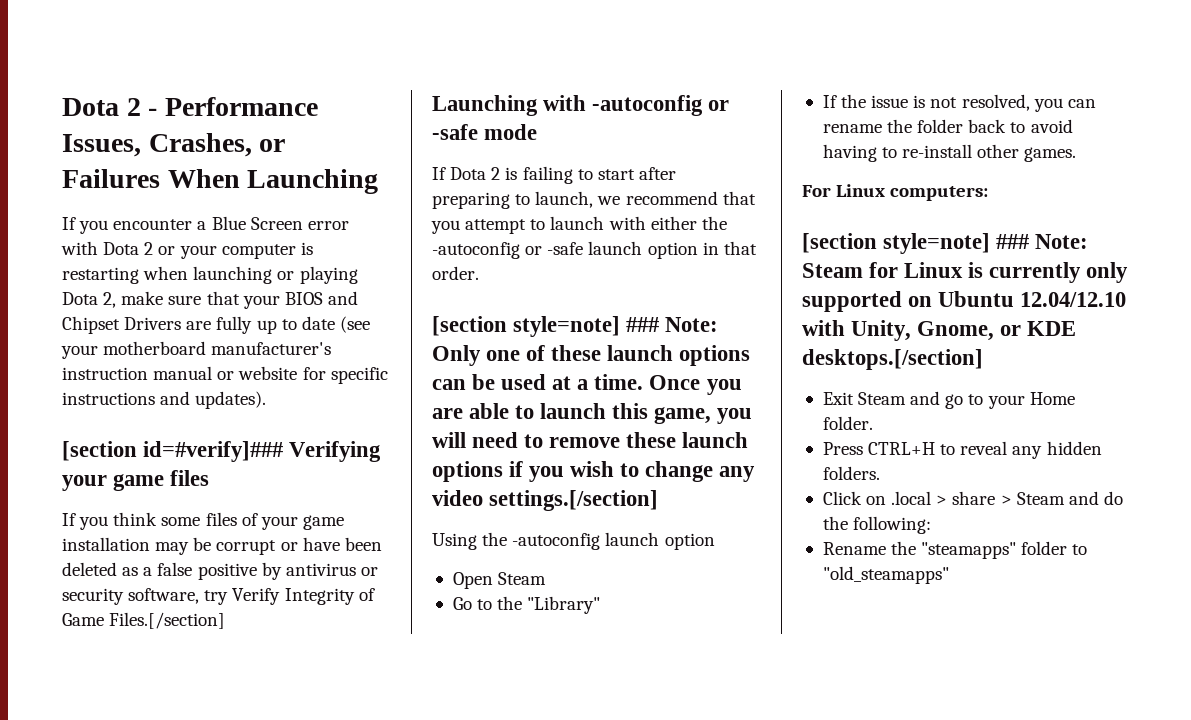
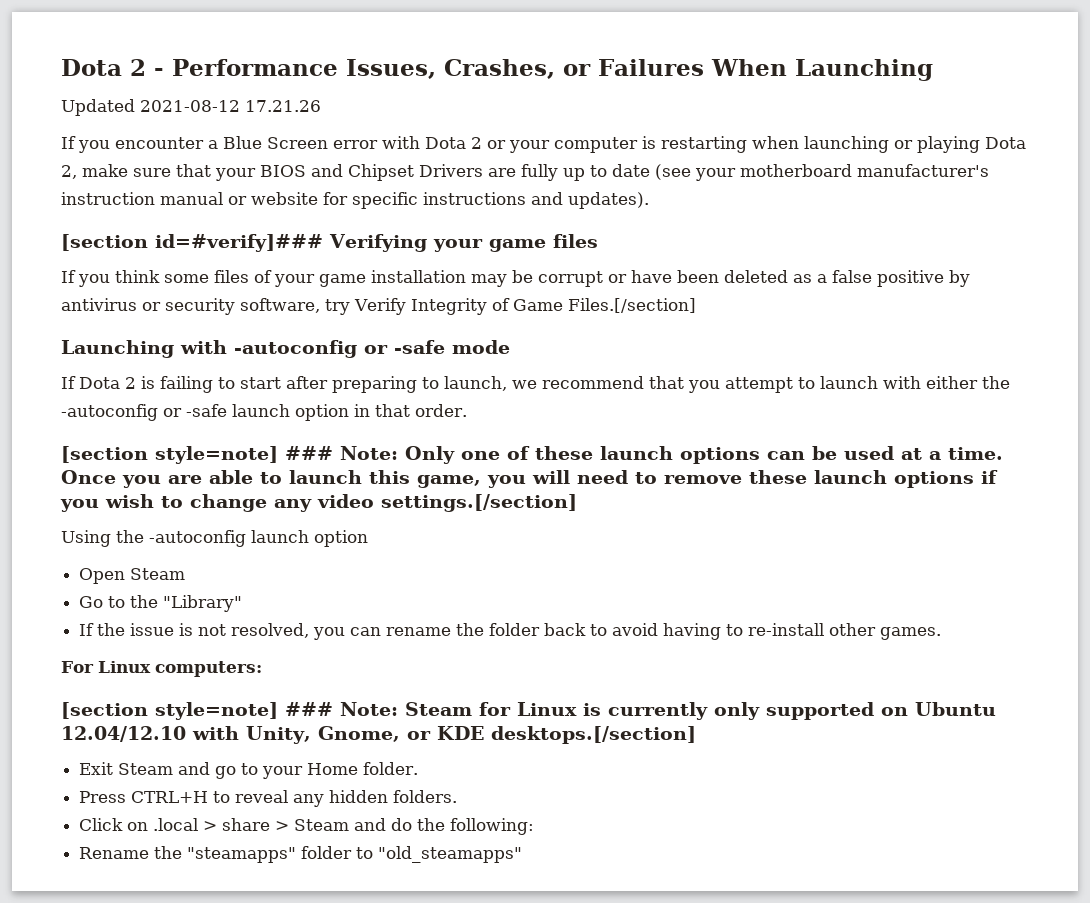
(379, 181) none -> [61,99,321,116] // Updated 2021-08-12 17.21.26

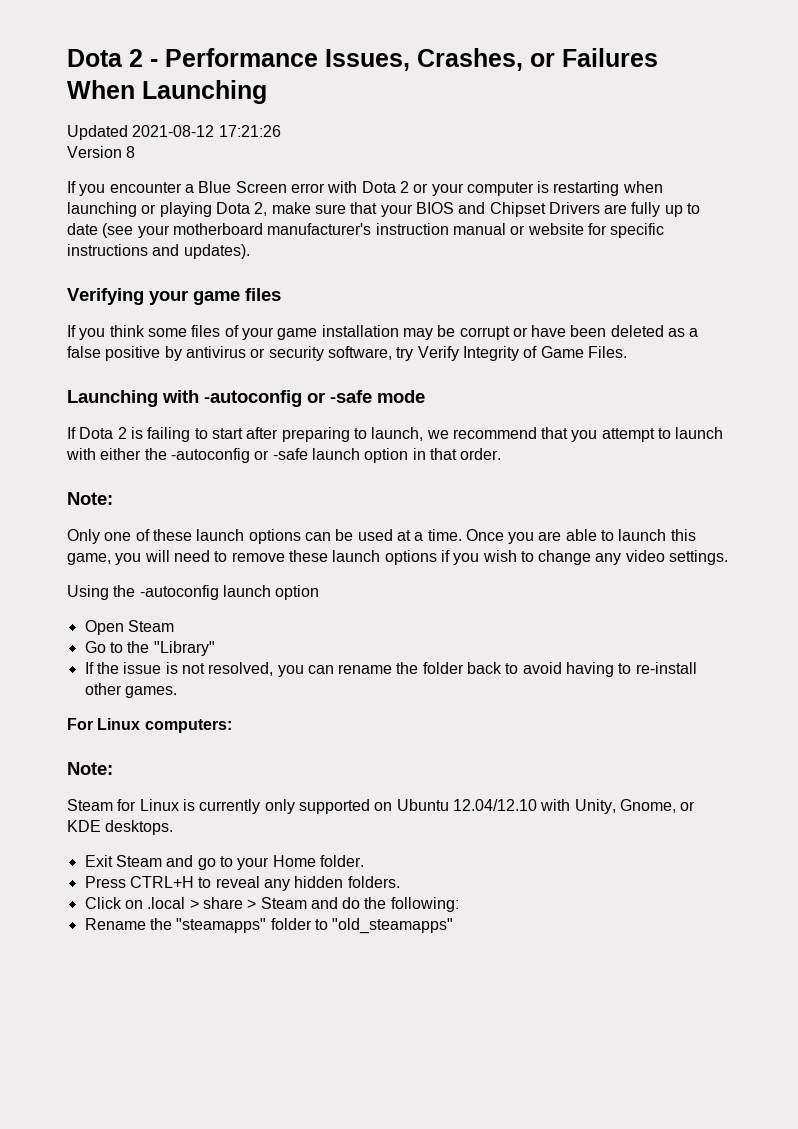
[245,100,321,112] 17.21.26 -> [218,125,281,137] [67,146,136,158] 17:21:26 // Version 8
[61,234,323,252] [section id=#verify]### -> (250, 251) none
[567,298,696,313] Files.[/section] -> [587,346,627,358] Files.
[61,446,398,464] [section style=note] ### Note: -> [67,492,113,505] Note: //
[381,494,577,512] settings.[/section] -> [669,550,729,565] settings.
[61,702,398,720] [section style=note] ### Note: -> [67,762,113,775] Note: //
[490,726,696,744] desktops.[/section] -> [105,820,174,835] desktops.

